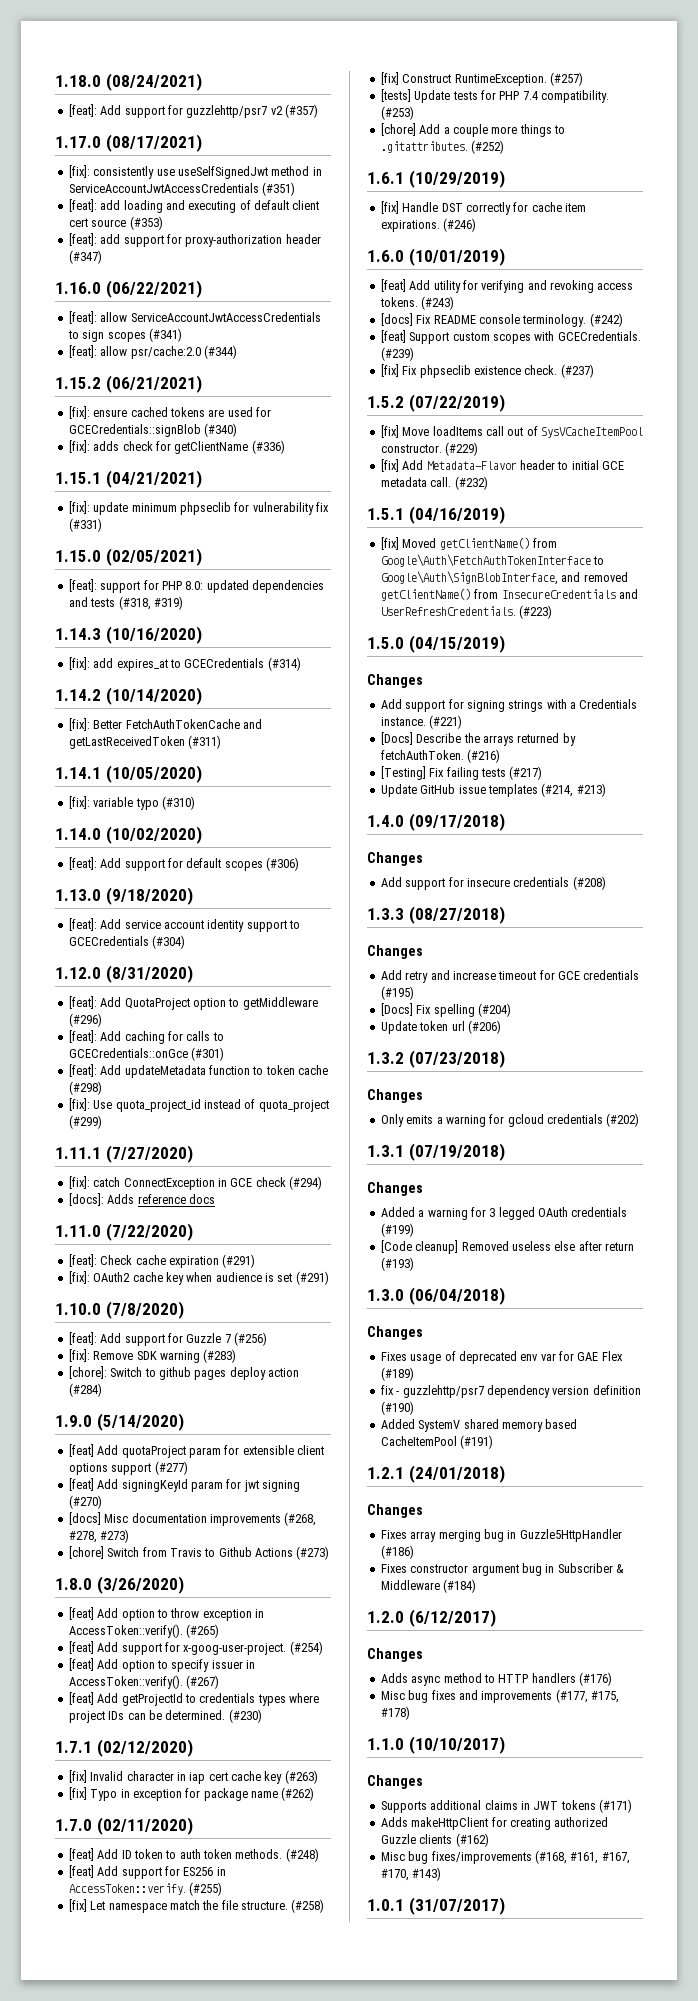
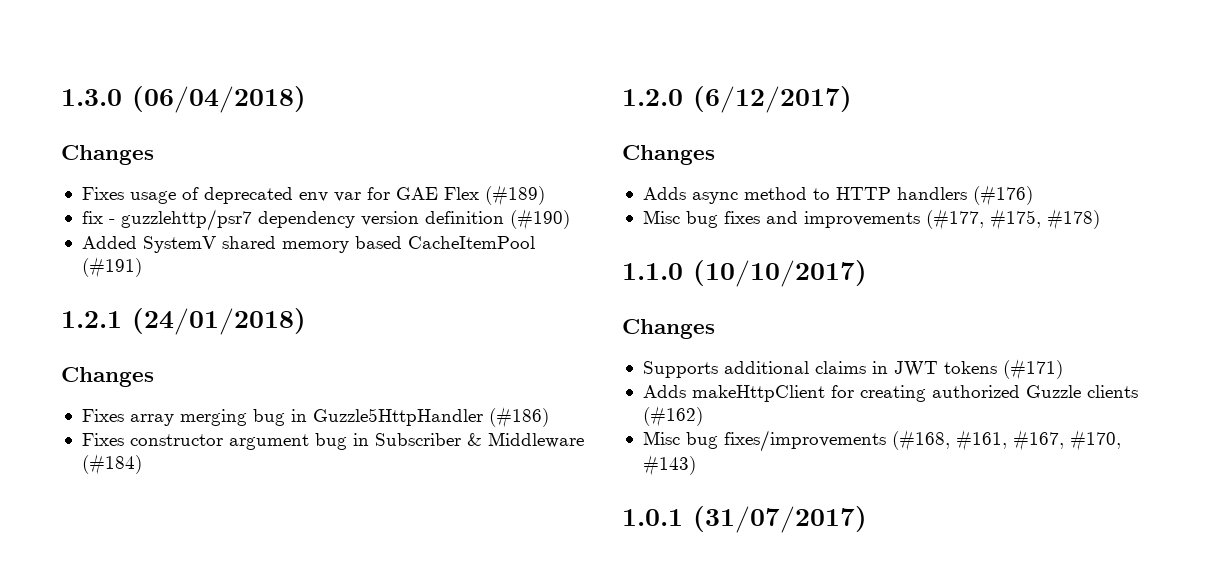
[55,73,202,91] [68,104,318,118] [55,134,202,152] [68,165,322,179] [68,182,296,196] [68,199,320,213] [68,216,163,230] [68,233,321,247] [68,250,102,264] [55,280,202,298] [68,311,321,324] [67,328,182,342] [68,345,237,359] [55,375,202,393] [68,406,271,419] [68,423,238,437] [68,440,285,454] [55,470,202,488] [68,501,329,515] [68,518,102,532] [55,548,202,566] [68,579,324,593] [68,596,183,610] [55,626,202,644] [68,657,301,671] [55,687,202,705] [68,718,262,731] [68,735,222,749] [55,765,202,783] [68,796,195,810] [55,826,202,844] [68,857,299,871] [55,887,193,905] [68,918,300,932] [68,935,186,949] [55,965,193,983] [68,996,318,1010] [68,1013,102,1027] [68,1030,224,1044] [68,1047,225,1061] [68,1064,328,1078] [68,1081,102,1095] [68,1098,329,1112] [68,1115,102,1129] [55,1145,193,1163] [68,1176,322,1190] [68,1193,215,1206] [55,1223,193,1241] [68,1254,256,1268] [68,1271,329,1285] [55,1301,184,1319] [68,1332,267,1346] [68,1349,237,1363] [68,1366,299,1380] [68,1383,102,1397] [55,1413,184,1431] [68,1444,324,1458] [68,1461,188,1475] [68,1478,300,1492] [68,1495,102,1509] [68,1512,317,1526] [68,1529,130,1543] [68,1546,330,1560] [55,1576,184,1594] [68,1607,264,1621] [68,1624,220,1638] [68,1641,323,1655] [68,1658,255,1672] [68,1675,220,1689] [68,1692,319,1706] [68,1709,262,1723] [55,1739,193,1757] [68,1770,318,1784] [68,1787,315,1801] [55,1817,193,1835] [68,1848,319,1862] [68,1865,226,1879] [68,1882,223,1896] [68,1899,325,1913] [380,72,583,86] [380,89,609,103] [380,106,414,120] [380,123,565,137] [380,140,505,154] [367,170,505,188] [380,201,586,215] [380,218,477,232] [367,248,505,266] [380,279,634,293] [379,296,455,310] [380,313,623,327] [380,330,641,344] [380,347,414,361] [380,364,594,378] [367,394,505,412] [380,425,643,438] [380,442,479,456] [380,459,624,472] [380,476,488,490] [367,506,505,524] [380,537,557,550] [380,554,605,567] [380,571,628,585] [380,588,638,601] [380,605,553,619] [367,635,505,653] [367,674,423,688] [380,699,638,712] [380,715,463,729] [380,732,576,746] [380,749,501,763] [380,766,543,780] [380,783,606,797] [367,813,505,831] [367,852,423,866] [380,876,606,890] [367,906,505,924] [367,945,423,959] [380,970,640,983] [380,986,414,1000] [380,1003,511,1017] [380,1020,501,1034] [367,1050,505,1068] [367,1089,423,1103] [380,1113,640,1127] [367,1143,505,1161] [367,1182,423,1196] [380,1207,628,1220] [380,1223,414,1237] [380,1240,634,1254] [380,1257,414,1271] 1.18.0 (08/24/2021) // [feat]: Add support for guzzlehttp/psr7 v2 (#357) // 1.17.0 (08/17/2021) // [fix]: consistently use useSelfSignedJwt method in ServiceAccountJwtAccessCredentials (#351) // [feat]: add loading and executing of default client cert source (#353) // [feat]: add support for proxy-authorization header (#347) // 1.16.0 (06/22/2021) // [feat]: allow ServiceAccountJwtAccessCredentials to sign scopes (#341) // [feat]: allow psr/cache:2.0 (#344) // 1.15.2 (06/21/2021) // [fix]: ensure cached tokens are used for GCECredentials::signBlob (#340) // [fix]: adds check for getClientName (#336) // 1.15.1 (04/21/2021) // [fix]: update minimum phpseclib for vulnerability fix (#331) // 1.15.0 (02/05/2021) // [feat]: support for PHP 8.0: updated dependencies and tests (#318, #319) // 1.14.3 (10/16/2020) // [fix]: add expires_at to GCECredentials (#314) // 1.14.2 (10/14/2020) // [fix]: Better FetchAuthTokenCache and getLastReceivedToken (#311) // 1.14.1 (10/05/2020) // [fix]: variable typo (#310) // 1.14.0 (10/02/2020) // [feat]: Add support for default scopes (#306) // 1.13.0 (9/18/2020) // [feat]: Add service account identity support to GCECredentials (#304) // 1.12.0 (8/31/2020) // [feat]: Add QuotaProject option to getMiddleware (#296) // [feat]: Add caching for calls to GCECredentials::onGce (#301) // [feat]: Add updateMetadata function to token cache (#298) // [fix]: Use quota_project_id instead of quota_project (#299) // 1.11.1 (7/27/2020) // [fix]: catch ConnectException in GCE check (#294) // [docs]: Adds reference docs // 1.11.0 (7/22/2020) // [feat]: Check cache expiration (#291) // [fix]: OAuth2 cache key when audience is set (#291) // 1.10.0 (7/8/2020) // [feat]: Add support for Guzzle 7 (#256) // [fix]: Remove SDK warning (#283) // [chore]: Switch to github pages deploy action (#284) // 1.9.0 (5/14/2020) // [feat] Add quotaProject param for extensible client options support (#277) // [feat] Add signingKeyId param for jwt signing (#270) // [docs] Misc documentation improvements (#268, #278, #273) // [chore] Switch from Travis to Github Actions (#273) // 1.8.0 (3/26/2020) // [feat] Add option to throw exception in AccessToken::verify(). (#265) // [feat] Add support for x-goog-user-project. (#254) // [feat] Add option to specify issuer in AccessToken::verify(). (#267) // [feat] Add getProjectId to credentials types where project IDs can be determined. (#230) // 1.7.1 (02/12/2020) // [fix] Invalid character in iap cert cache key (#263) // [fix] Typo in exception for package name (#262) // 1.7.0 (02/11/2020) // [feat] Add ID token to auth token methods. (#248) // [feat] Add support for ES256 in AccessToken::verify. (#255) // [fix] Let namespace match the file structure. (#258) // [fix] Construct RuntimeException. (#257) // [tests] Update tests for PHP 7.4 compatibility. (#253) // [chore] Add a couple more things to .gitattributes. (#252) // 1.6.1 (10/29/2019) // [fix] Handle DST correctly for cache item expirations. (#246) // 1.6.0 (10/01/2019) // [feat] Add utility for verifying and revoking access tokens. (#243) // [docs] Fix README console terminology. (#242) // [feat] Support custom scopes with GCECredentials. (#239) // [fix] Fix phpseclib existence check. (#237) // 1.5.2 (07/22/2019) // [fix] Move loadItems call out of SysVCacheItemPool constructor. (#229) // [fix] Add Metadata-Flavor header to initial GCE metadata call. (#232) // 1.5.1 (04/16/2019) // [fix] Moved getClientName() from Google\Auth\FetchAuthTokenInterface to Google\Auth\SignBlobInterface, and removed getClientName() from InsecureCredentials and UserRefreshCredentials. (#223) // 1.5.0 (04/15/2019) // Changes // Add support for signing strings with a Credentials instance. (#221) // [Docs] Describe the arrays returned by fetchAuthToken. (#216) // [Testing] Fix failing tests (#217) // Update GitHub issue templates (#214, #213) // 1.4.0 (09/17/2018) // Changes // Add support for insecure credentials (#208) // 1.3.3 (08/27/2018) // Changes // Add retry and increase timeout for GCE credentials (#195) // [Docs] Fix spelling (#204) // Update token url (#206) // 1.3.2 (07/23/2018) // Changes // Only emits a warning for gcloud credentials (#202) // 1.3.1 (07/19/2018) // Changes // Added a warning for 3 legged OAuth credentials (#199) // [Code cleanup] Removed useless else after return (#193) // -> (61, 97) none

